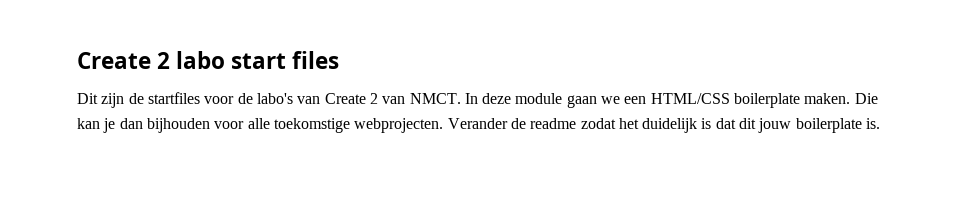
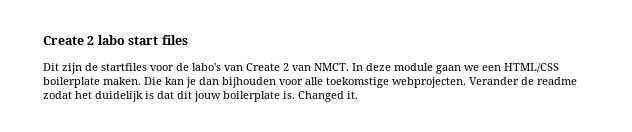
(881, 123) none -> [298,91,358,102] Changed it.

